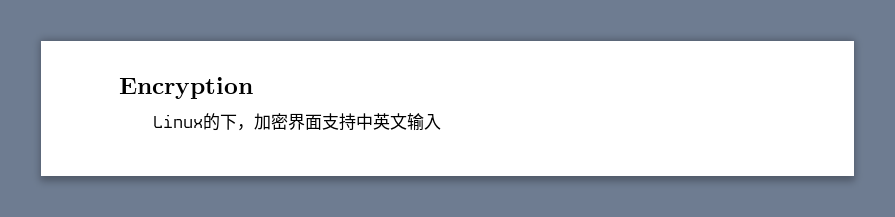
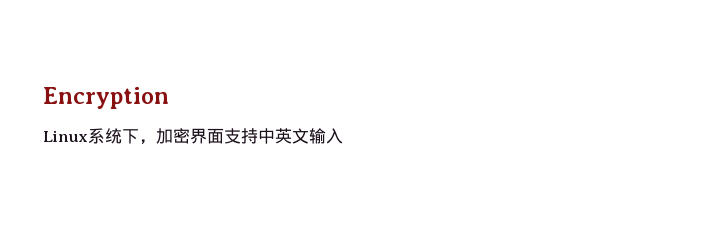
[202,113,220,131] 的 -> [88,128,122,144] 系统

